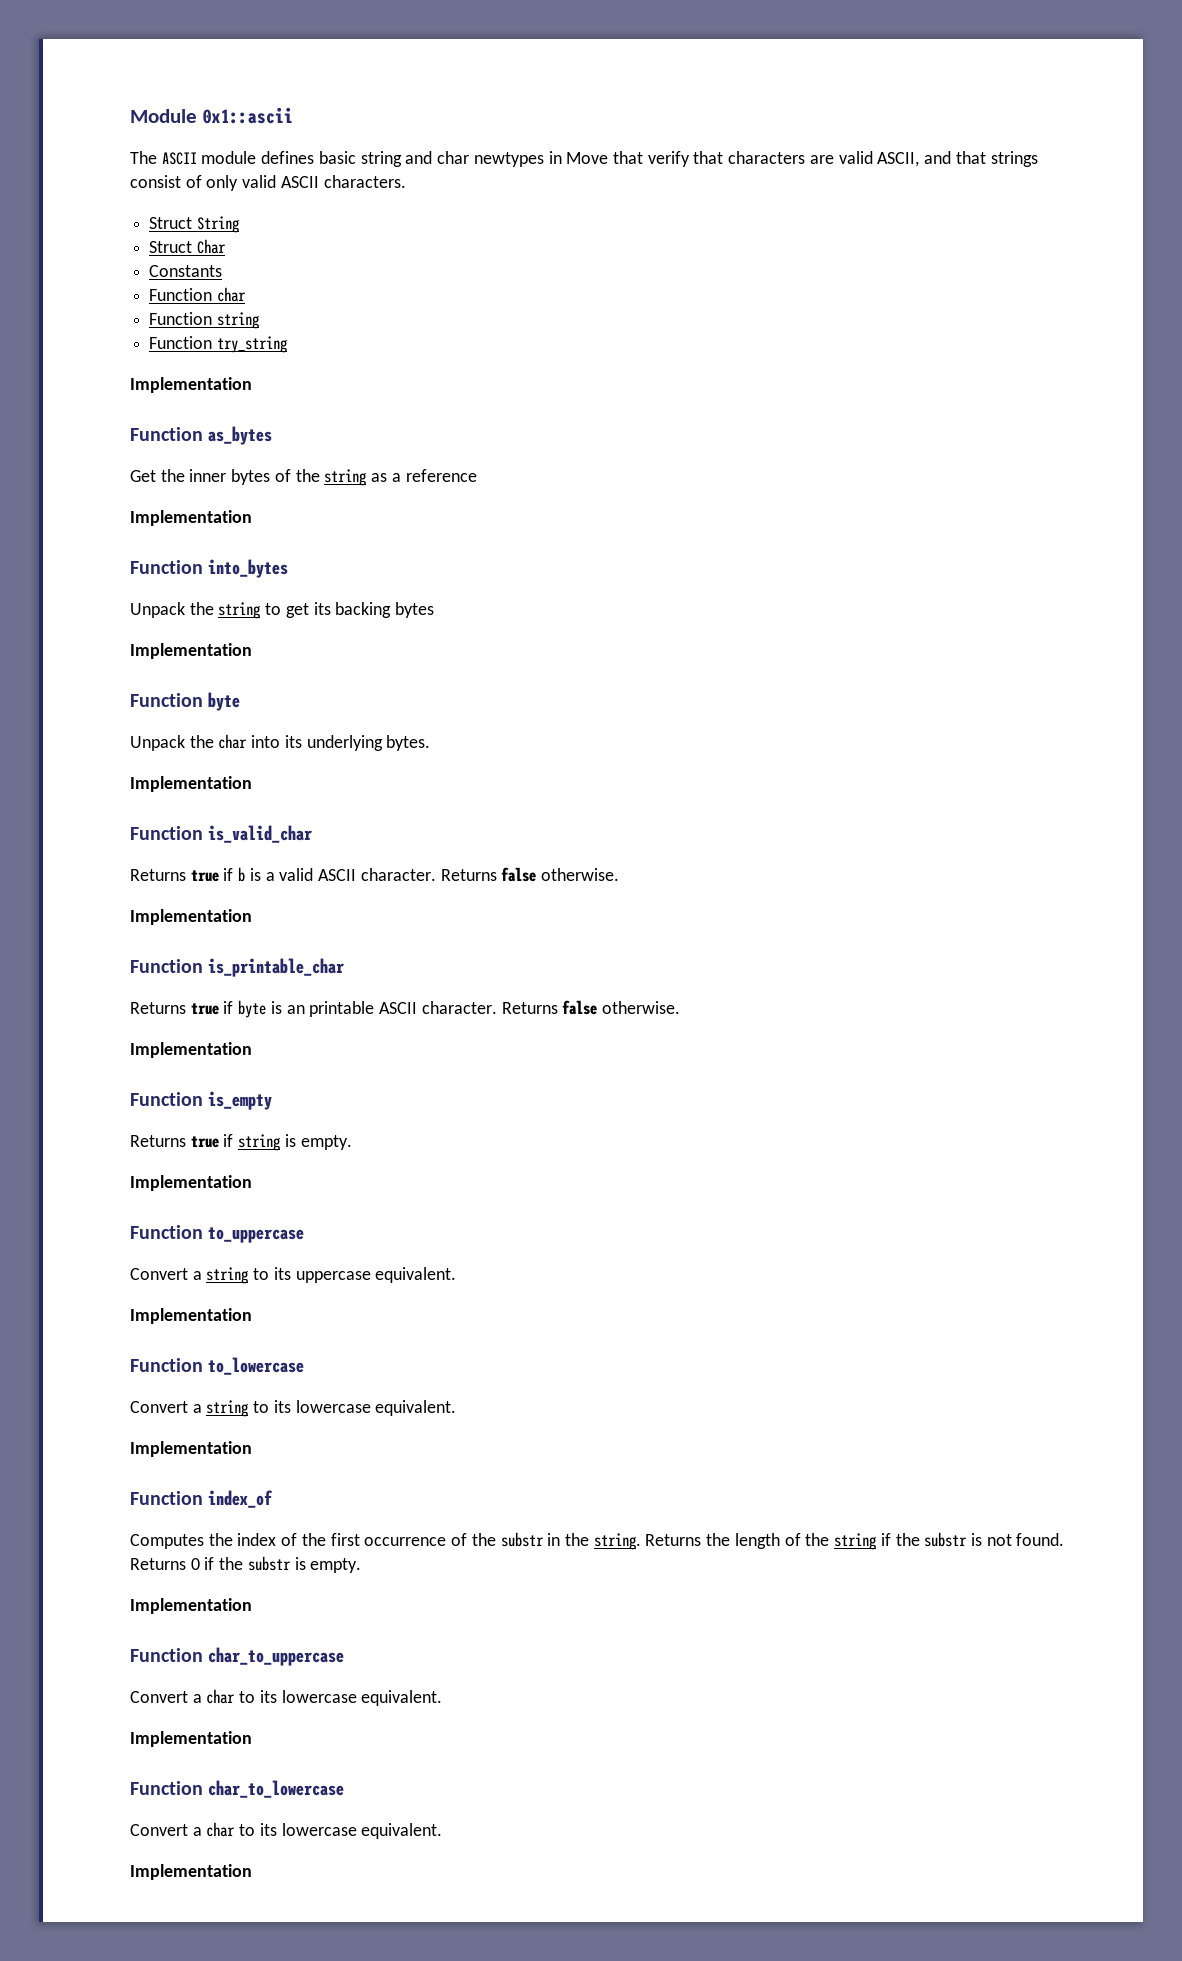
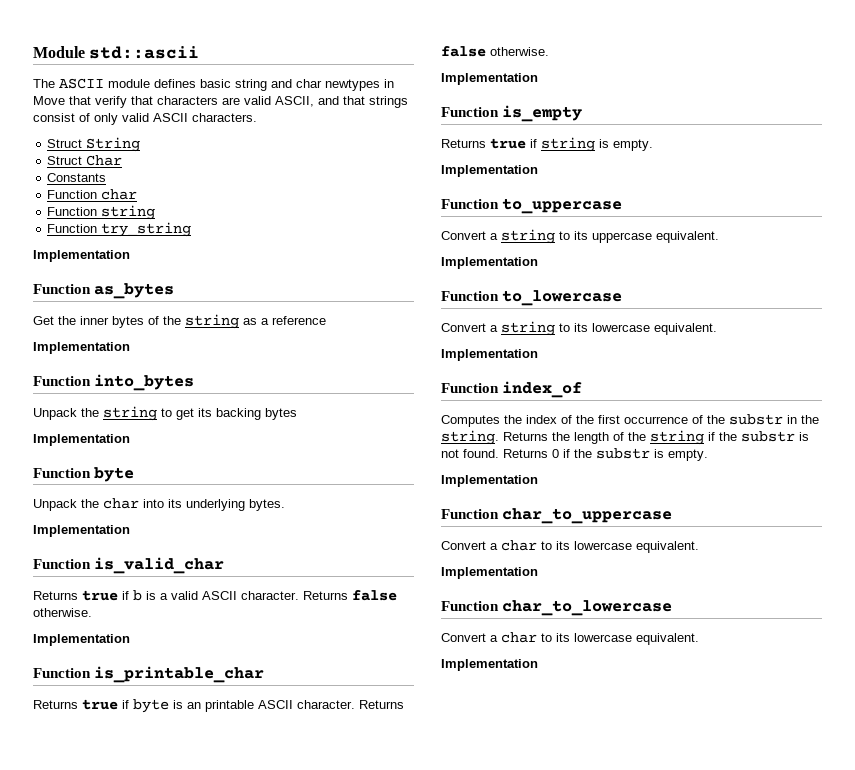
[202,107,293,124] 0x1::ascii -> [89,46,200,59] std::ascii

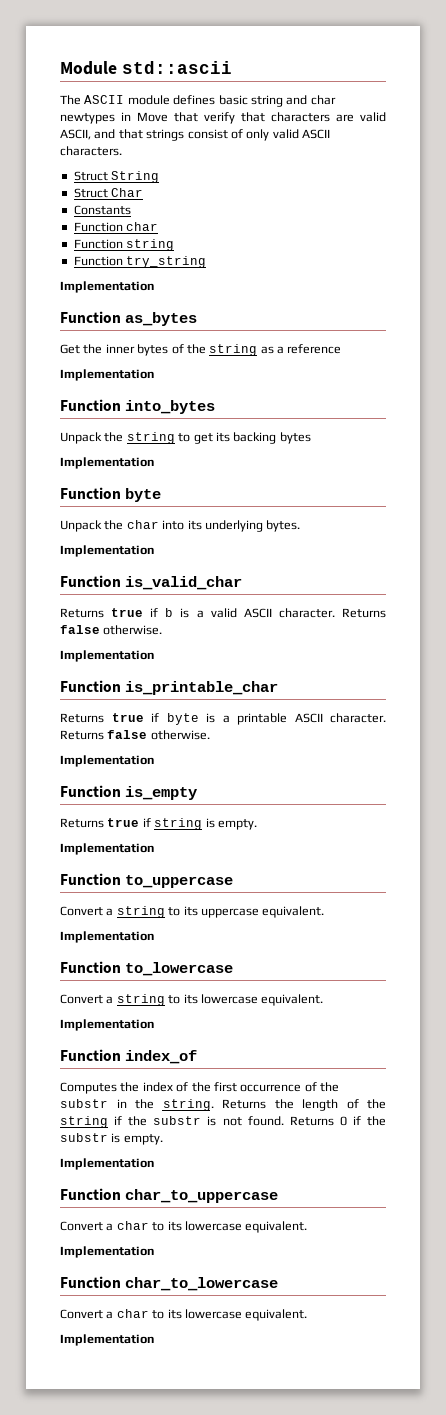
[187,702,201,709] an -> [222,715,230,723] a

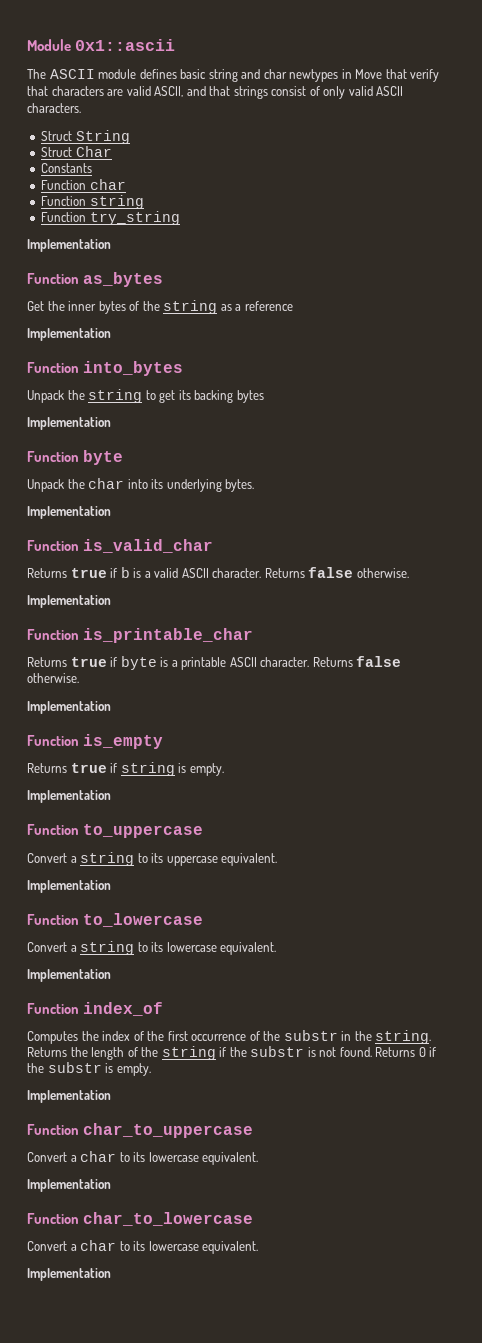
[121,61,232,74] std::ascii -> [75,39,176,51] 0x1::ascii

